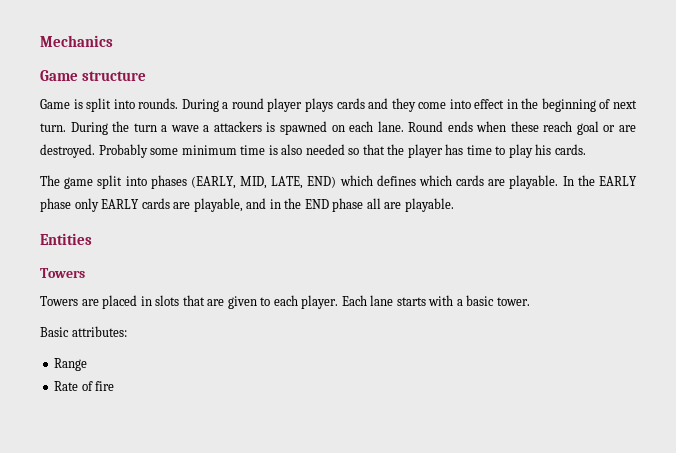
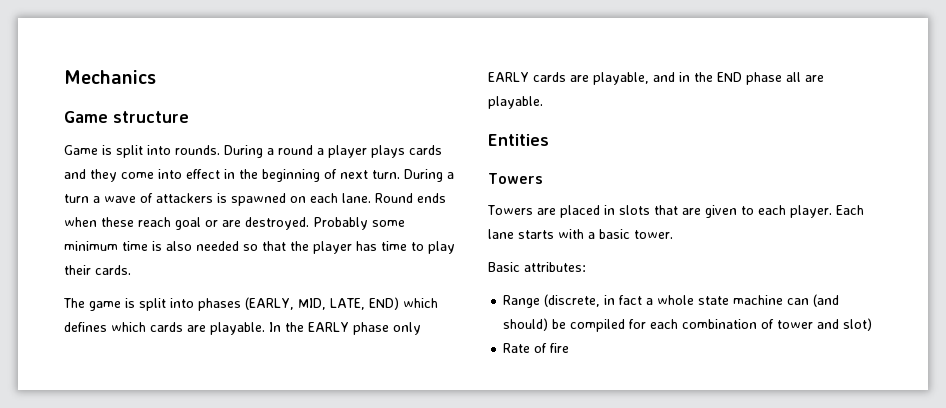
(264, 103) none -> [317,148,324,155] a
[112,121,130,132] the -> [447,172,454,179] a
[203,125,210,132] a -> [140,193,153,203] of
[535,144,552,155] his -> [64,265,91,275] their
(94, 183) none -> [125,298,135,308] is
(88, 364) none -> [544,294,840,307] [503,318,873,332] (discrete, in fact a whole state machine can (and should) be compiled for each combination of tower and slot)

